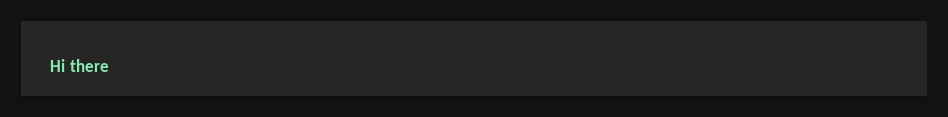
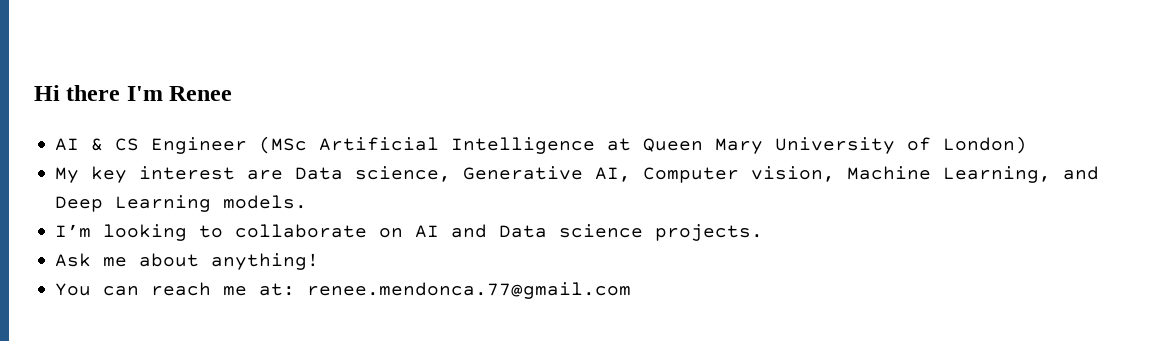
(109, 65) none -> [126,86,233,101] [55,136,1028,154] [55,166,1100,183] [55,195,308,212] [55,224,764,241] [55,253,320,270] [55,282,632,299] I'm Renee // AI & CS Engineer (MSc Artificial Intelligence at Queen Mary University of London) // My key interest are Data science, Generative AI, Computer vision, Machine Learning, and Deep Learning models. // I’m looking to collaborate on AI and Data science projects. // Ask me about anything! // You can reach me at: renee.mendonca.77@gmail.com

